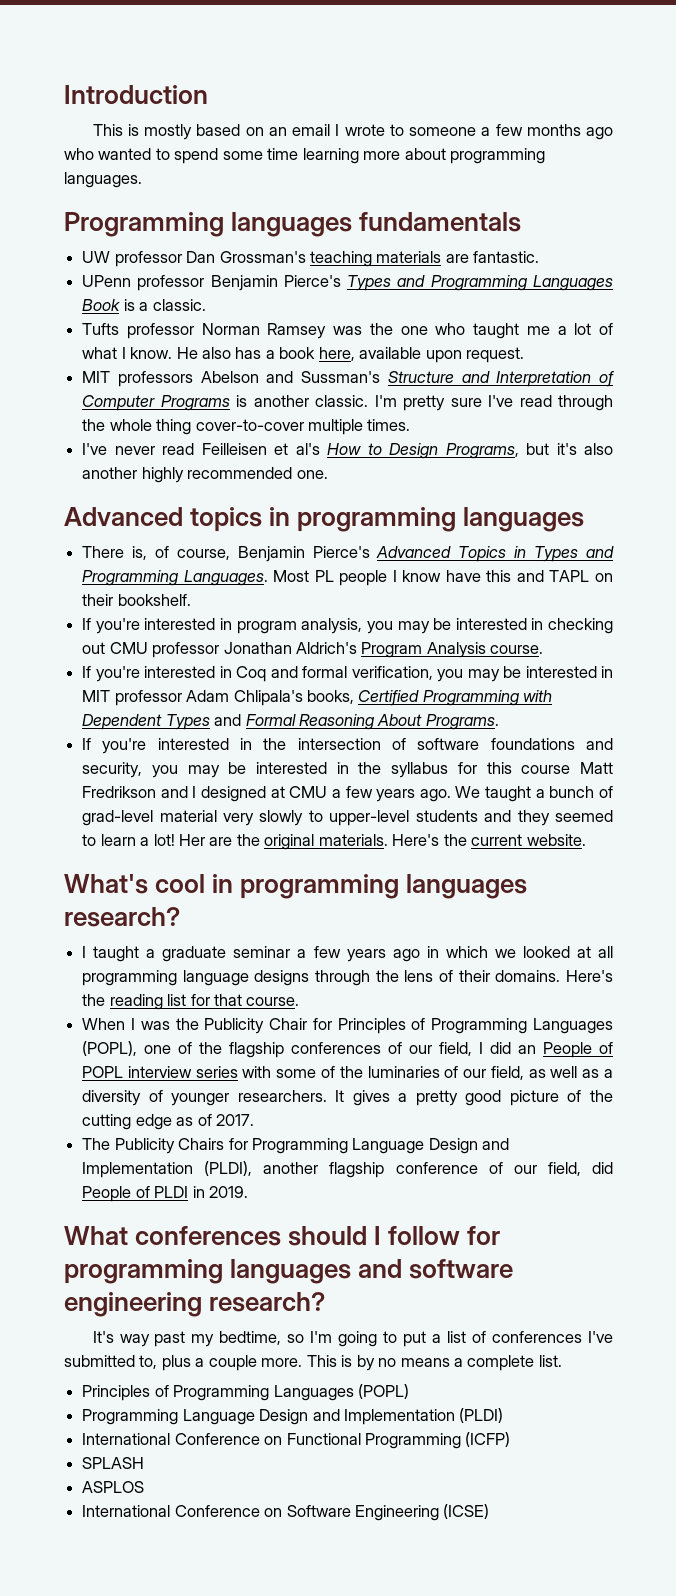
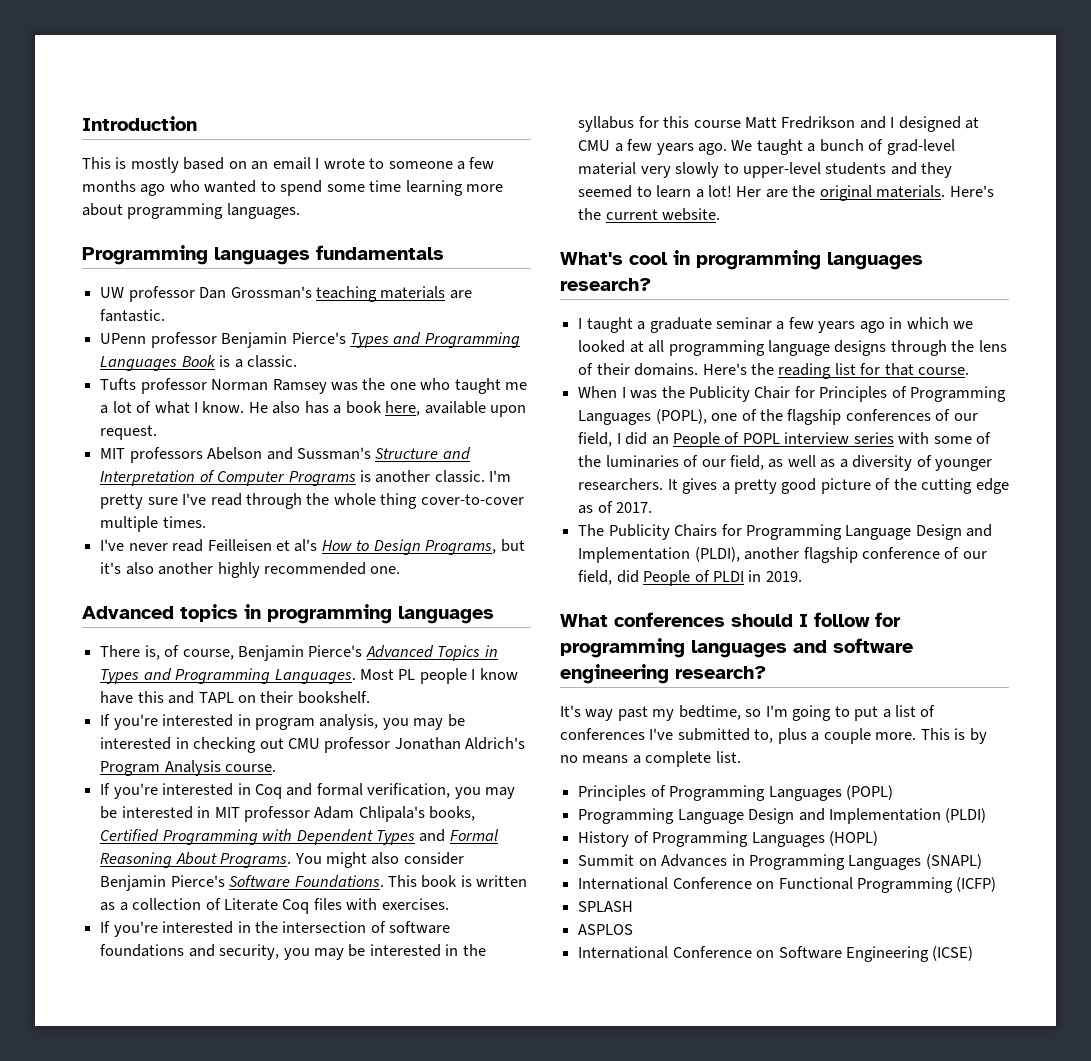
(499, 722) none -> [294,852,464,868] [100,875,528,891] [100,898,449,914] You might also consider Benjamin Pierce's Software Foundations. This book is written as a collection of Literate Coq files with exercises.
(504, 1415) none -> [578,831,878,847] [578,854,982,870] // History of Programming Languages (HOPL) // Summit on Advances in Programming Languages (SNAPL)

